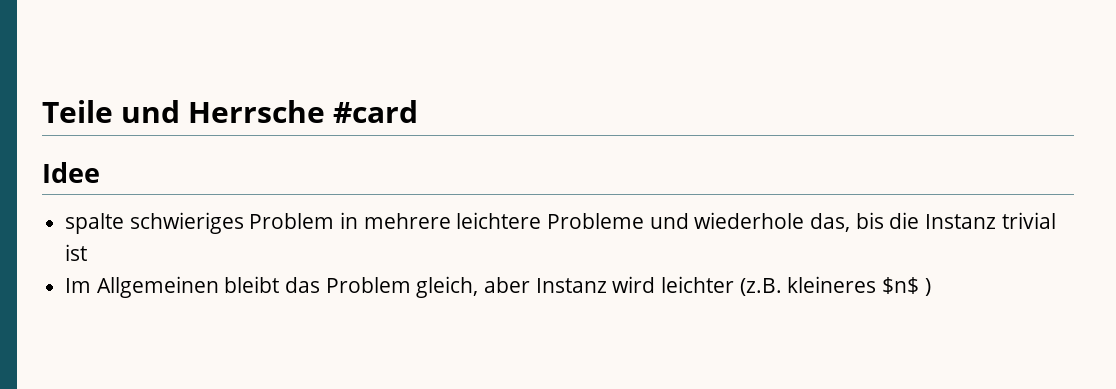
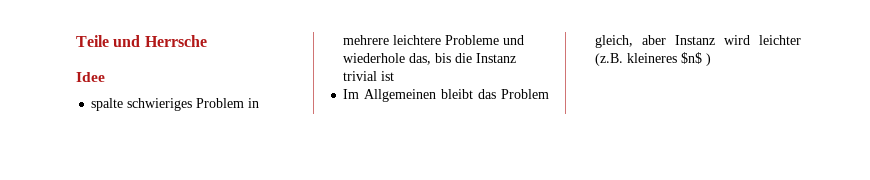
[332,100,418,123] #card -> (207, 41) none

